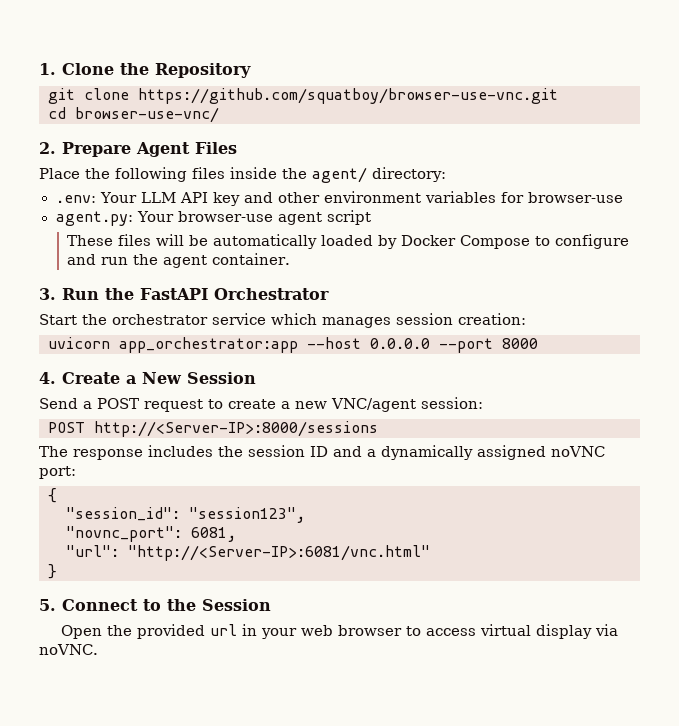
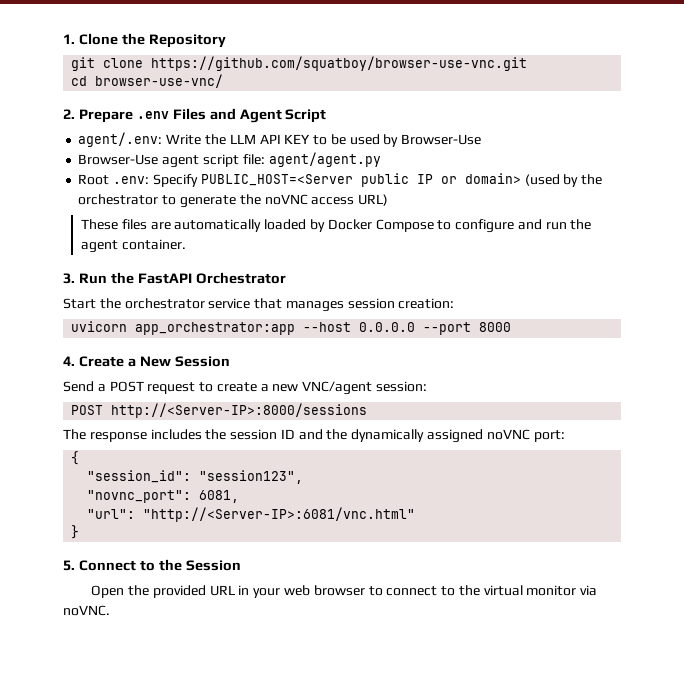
[136,142,237,157] [39,167,446,183] [55,191,624,206] [55,210,372,226] Agent Files // Place the following files inside the agent/ directory: // .env: Your LLM API key and other environment variables for browser-use // agent.py: Your browser-use agent script -> [136,108,327,123] [78,132,482,147] [78,152,381,168] [78,173,603,187] [78,194,389,208] .env Files and Agent Script // agent/.env: Write the LLM API KEY to be used by Browser-Use // Browser-Use agent script file: agent/agent.py // Root .env: Specify PUBLIC_HOST=<Server public IP or domain> (used by the orchestrator to generate the noVNC access URL)
[156,234,209,246] will be -> [150,222,171,230] are
[271,313,317,325] which -> [254,298,283,309] that
[367,449,376,457] a -> [326,429,348,440] the
[209,624,237,636] url -> [209,585,235,596] URL
[425,624,592,639] access virtual display -> [386,585,577,596] connect to the virtual monitor

